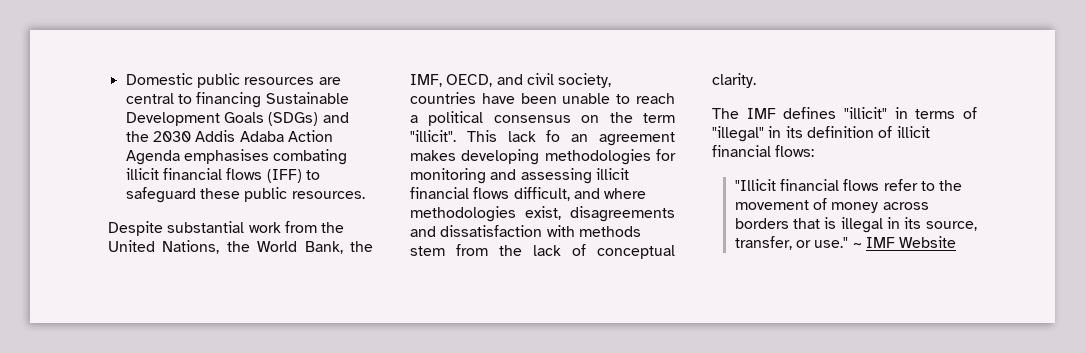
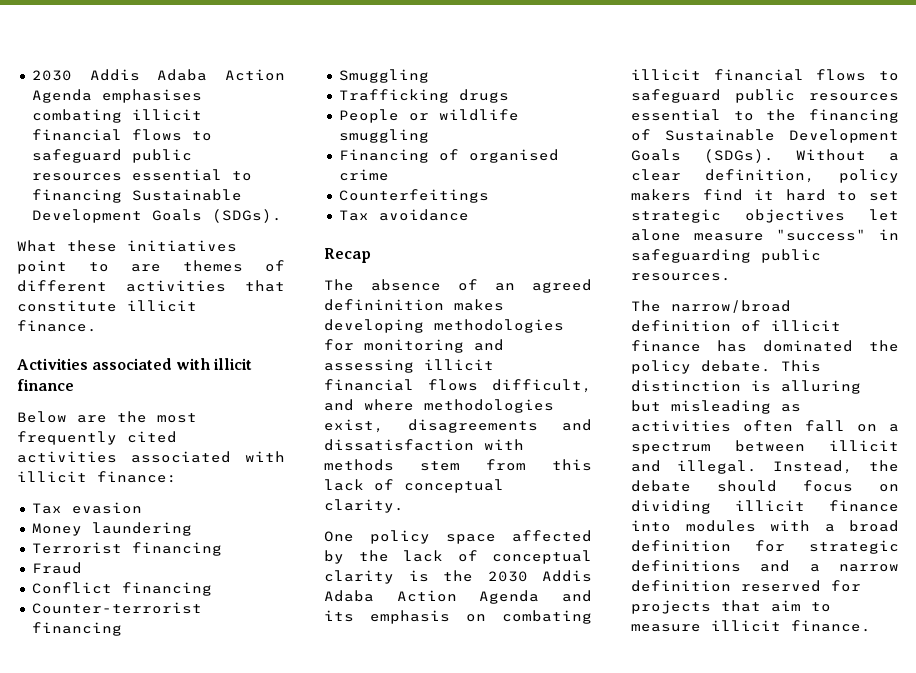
[125,73,341,88] [125,92,349,108] [125,112,349,126] [125,131,149,142] Domestic public resources are central to financing Sustainable Development Goals (SDGs) and the -> (31, 75) none
[266,169,320,183] [125,187,365,203] [108,221,345,236] [108,240,373,254] [410,73,612,88] [410,92,675,104] [410,111,675,126] [410,130,675,146] (IFF) to safeguard these public resources. // Despite substantial work from the United Nations, the World Bank, the IMF, OECD, and civil society, countries have been unable to reach a political consensus on the term "illicit". This lack fo an agreement -> [191,131,212,141] [31,149,192,163] [31,169,252,181] [31,189,242,203] [31,209,282,223] [17,240,237,252] [17,260,285,274] [17,280,285,292] [17,300,197,312] [17,320,97,332] [17,358,252,370] [17,379,74,391] [17,411,197,423] [17,431,177,445] [17,451,285,463] [17,471,177,483] [31,502,142,514] [31,522,192,536] [31,542,222,556] [31,562,82,574] [31,582,212,596] [31,602,202,614] [31,622,122,636] [338,69,429,83] [338,89,509,103] [338,109,519,123] [338,129,429,143] [338,149,559,163] [338,169,389,181] [338,189,489,203] [338,209,469,221] [324,248,371,263] [324,279,592,293] [324,299,444,311] to safeguard public resources essential to financing Sustainable Development Goals (SDGs). // What these initiatives point to are themes of different activities that constitute illicit finance. // Activities associated with illicit finance // Below are the most frequently cited activities associated with illicit finance: // Tax evasion // Money laundering // Terrorist financing // Fraud // Conflict financing // Counter-terrorist financing // Smuggling // Trafficking drugs // People or wildlife smuggling // Financing of organised crime // Counterfeitings // Tax avoidance // Recap // The absence of an agreed defininition
[499,245,522,256] the -> [552,459,592,471] this
[712,107,977,119] [712,126,930,142] [712,145,815,157] [734,179,963,191] [734,198,929,213] [734,217,977,233] [734,236,957,250] The IMF defines "illicit" in terms of "illegal" in its definition of illicit financial flows: // "Illicit financial flows refer to the movement of money across borders that is illegal in its source, transfer, or use." ~ IMF Website -> [324,530,592,544] [324,550,592,564] [324,570,592,584] [324,590,592,604] [324,610,592,624] [631,69,899,81] [631,89,899,103] [631,109,899,123] [631,129,899,143] [631,149,899,163] [631,169,899,183] [631,189,899,201] [631,209,899,223] [631,229,899,241] [631,249,821,263] [631,273,731,281] [631,300,791,313] [631,320,841,332] [631,340,899,352] [631,360,821,374] [631,380,861,394] [631,400,801,414] [631,420,899,432] [631,440,899,454] [631,460,899,474] [631,480,899,492] [631,500,899,514] [631,520,899,532] [631,540,899,554] [631,560,899,572] [631,580,861,592] [631,600,831,614] [631,620,871,632] One policy space affected by the lack of conceptual clarity is the 2030 Addis Adaba Action Agenda and its emphasis on combating illicit financial flows to safeguard public resources essential to the financing of Sustainable Development Goals (SDGs). Without a clear definition, policy makers find it hard to set strategic objectives let alone measure "success" in safeguarding public resources. // The narrow/broad definition of illicit finance has dominated the policy debate. This distinction is alluring but misleading as activities often fall on a spectrum between illicit and illegal. Instead, the debate should focus on dividing illicit finance into modules with a broad definition for strategic definitions and a narrow definition reserved for projects that aim to measure illicit finance.

